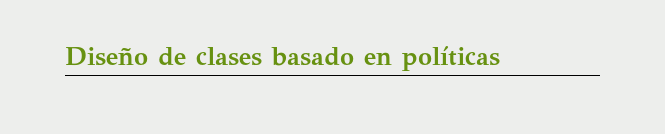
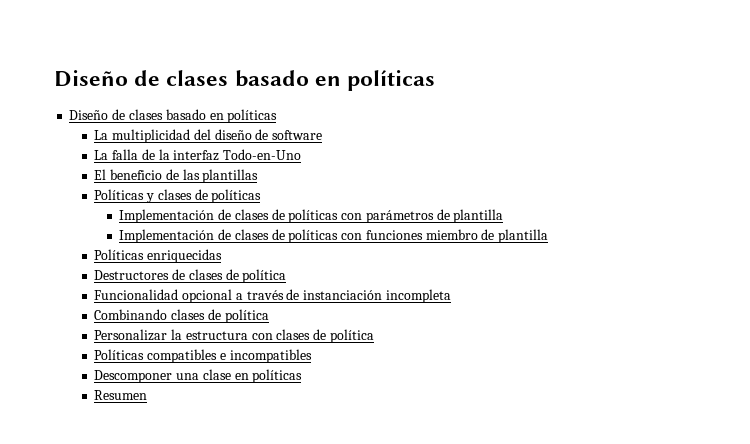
[65,46,500,71] Diseño de clases basado en políticas -> [54,70,436,91] [69,109,278,123] [94,129,323,143] [94,149,302,161] [94,169,259,183] [94,189,262,203] [119,209,504,223] [119,229,549,243] [94,249,223,263] [94,269,287,283] [94,289,451,303] [94,309,269,323] [94,329,374,343] [94,349,312,363] [94,369,303,383] [94,390,148,400] Diseño de clases basado en políticas // Diseño de clases basado en políticas // La multiplicidad del diseño de software // La falla de la interfaz Todo-en-Uno // El beneficio de las plantillas // Políticas y clases de políticas // Implementación de clases de políticas con parámetros de plantilla // Implementación de clases de políticas con funciones miembro de plantilla // Políticas enriquecidas // Destructores de clases de política // Funcionalidad opcional a través de instanciación incompleta // Combinando clases de política // Personalizar la estructura con clases de política // Políticas compatibles e incompatibles // Descomponer una clase en políticas // Resumen

